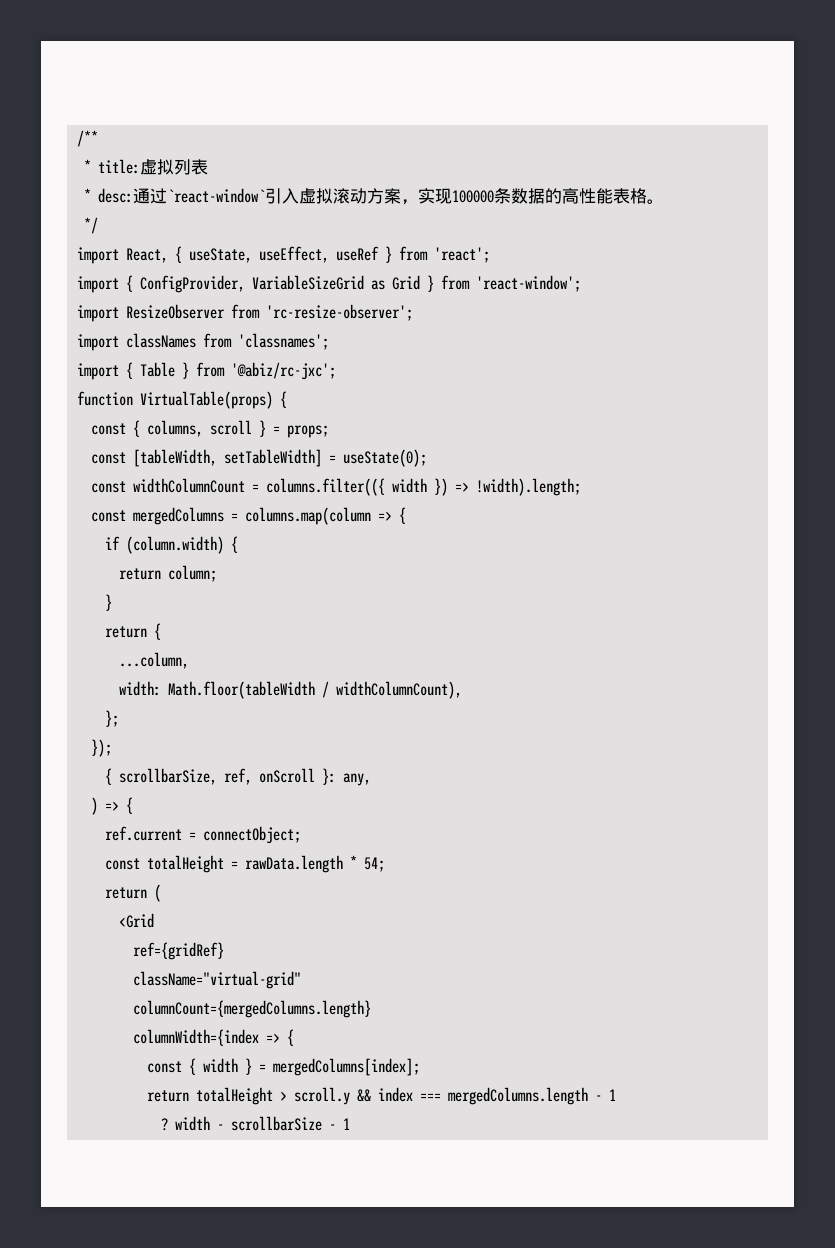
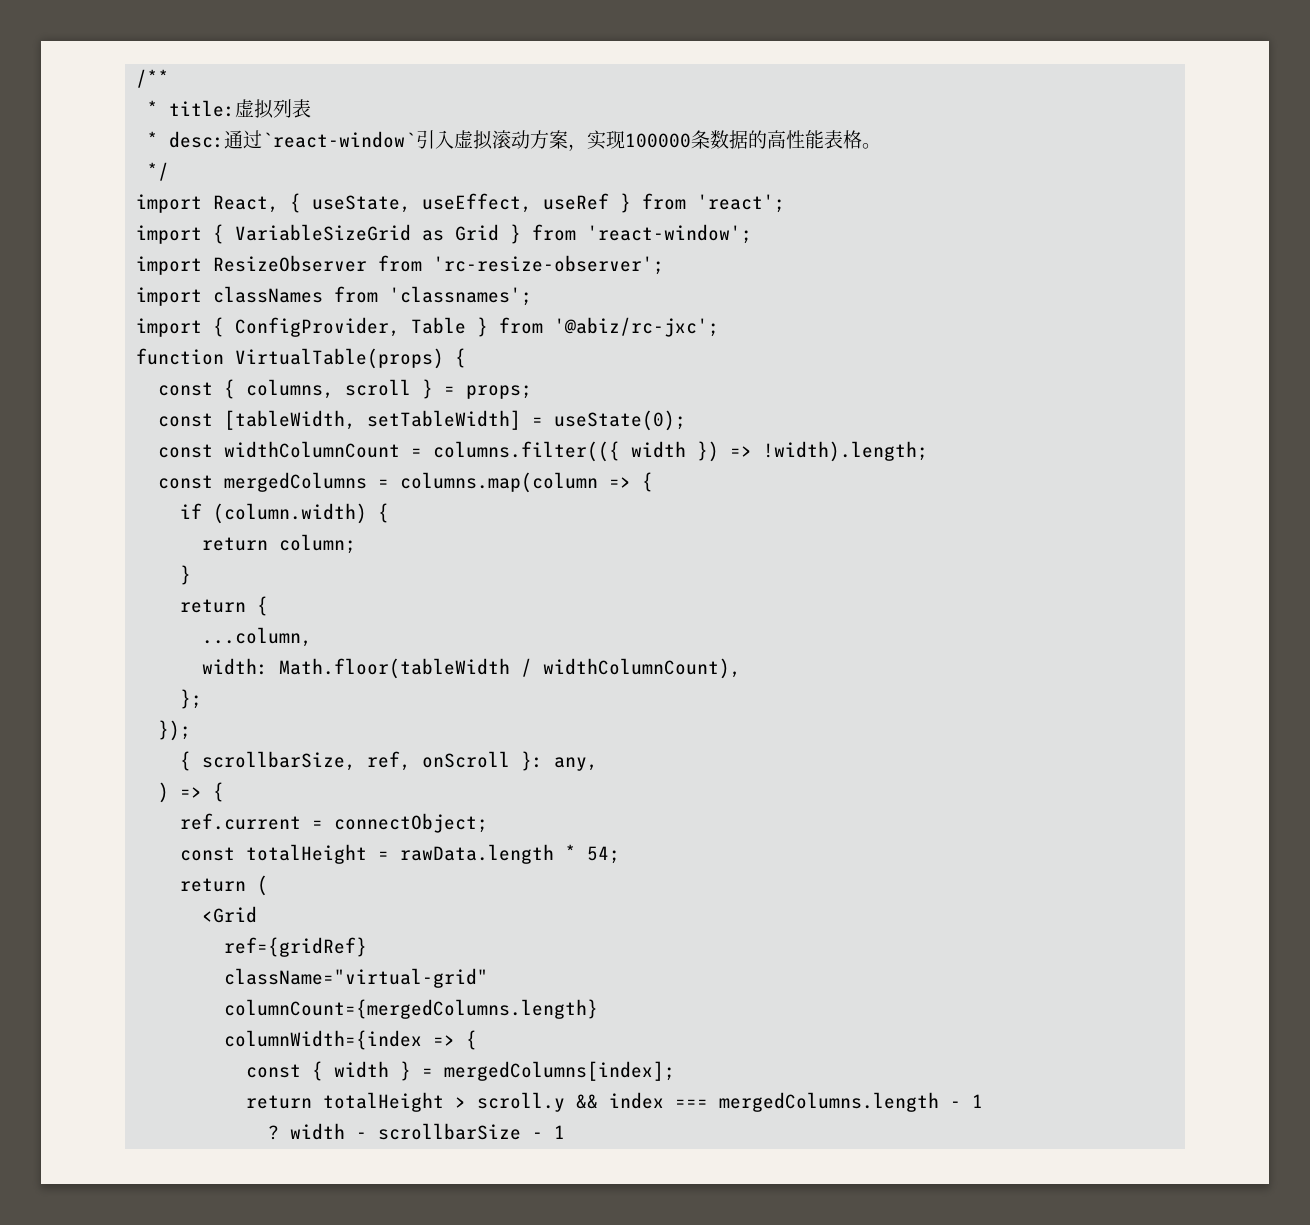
[140,275,246,293] ConfigProvider, -> (224, 234) none
(134, 370) none -> [234,317,400,337] ConfigProvider,

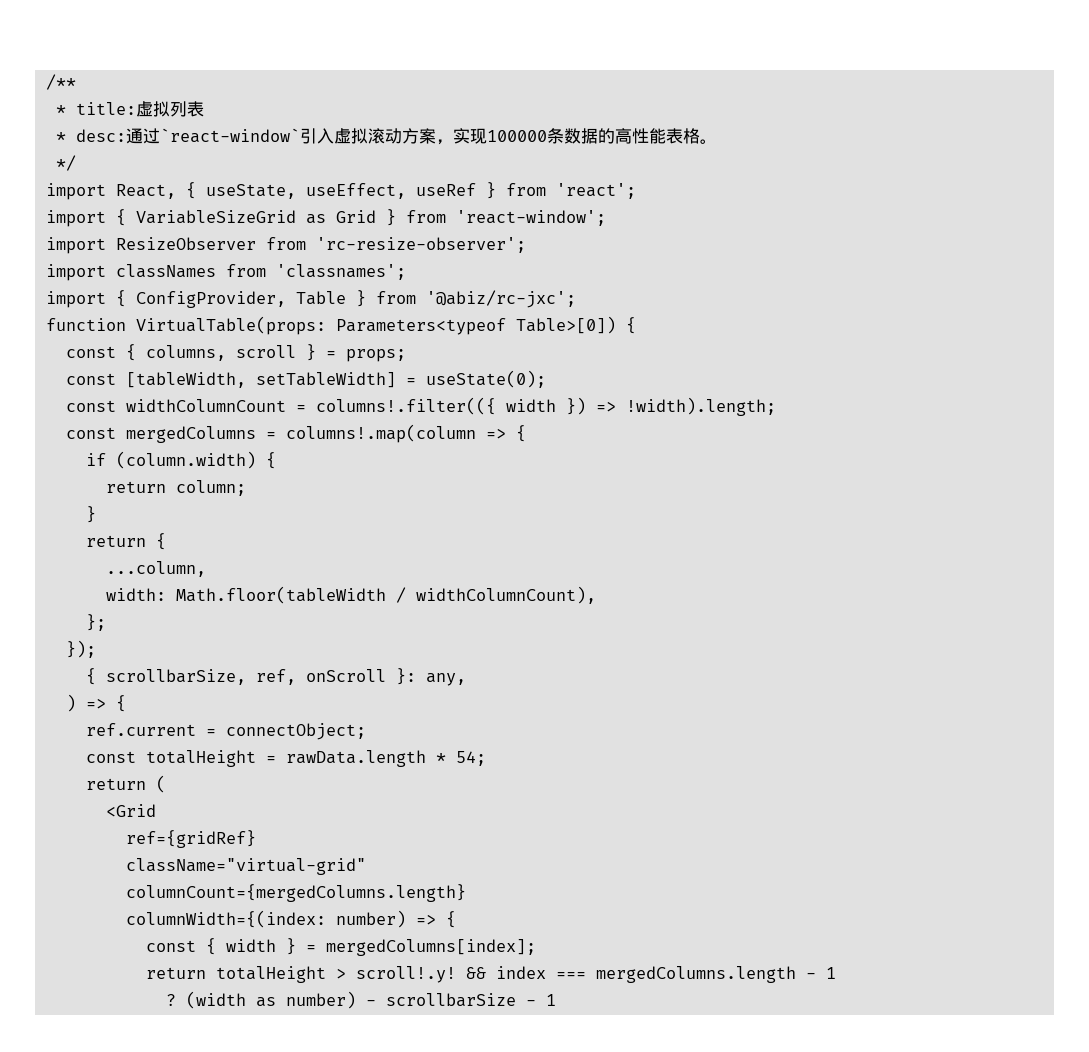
[234,348,444,369] VirtualTable(props) -> [135,316,616,335] VirtualTable(props: Parameters<typeof Table>[0])
[432,441,620,462] columns.filter(({ -> [315,397,496,415] columns!.filter(({
[399,472,598,493] columns.map(column -> [285,424,476,443] columns!.map(column
[223,1030,422,1050] columnWidth={index -> [125,910,406,928] columnWidth={(index: number)
[476,1092,565,1112] scroll.y -> [355,966,456,983] scroll!.y!
[289,1123,345,1140] width -> [185,991,356,1009] (width as number)

